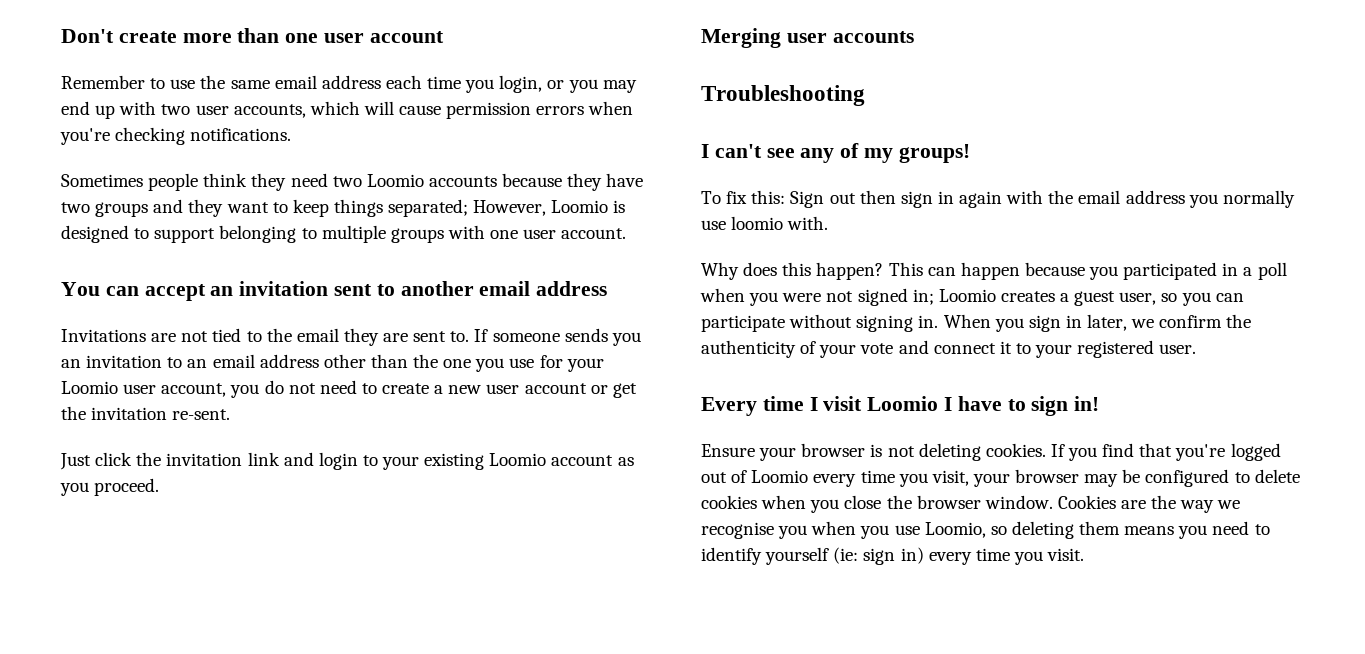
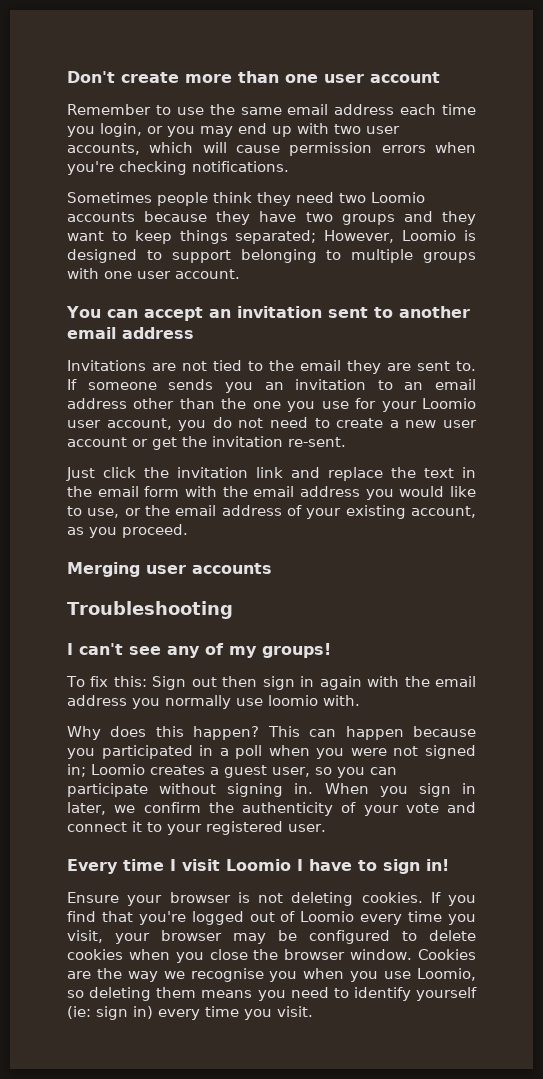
[318,452,614,470] login to your existing Loomio account -> [328,467,476,481] [67,486,477,500] [67,505,476,519] replace the text in the email form with the email address you would like to use, or the email address of your existing account,

